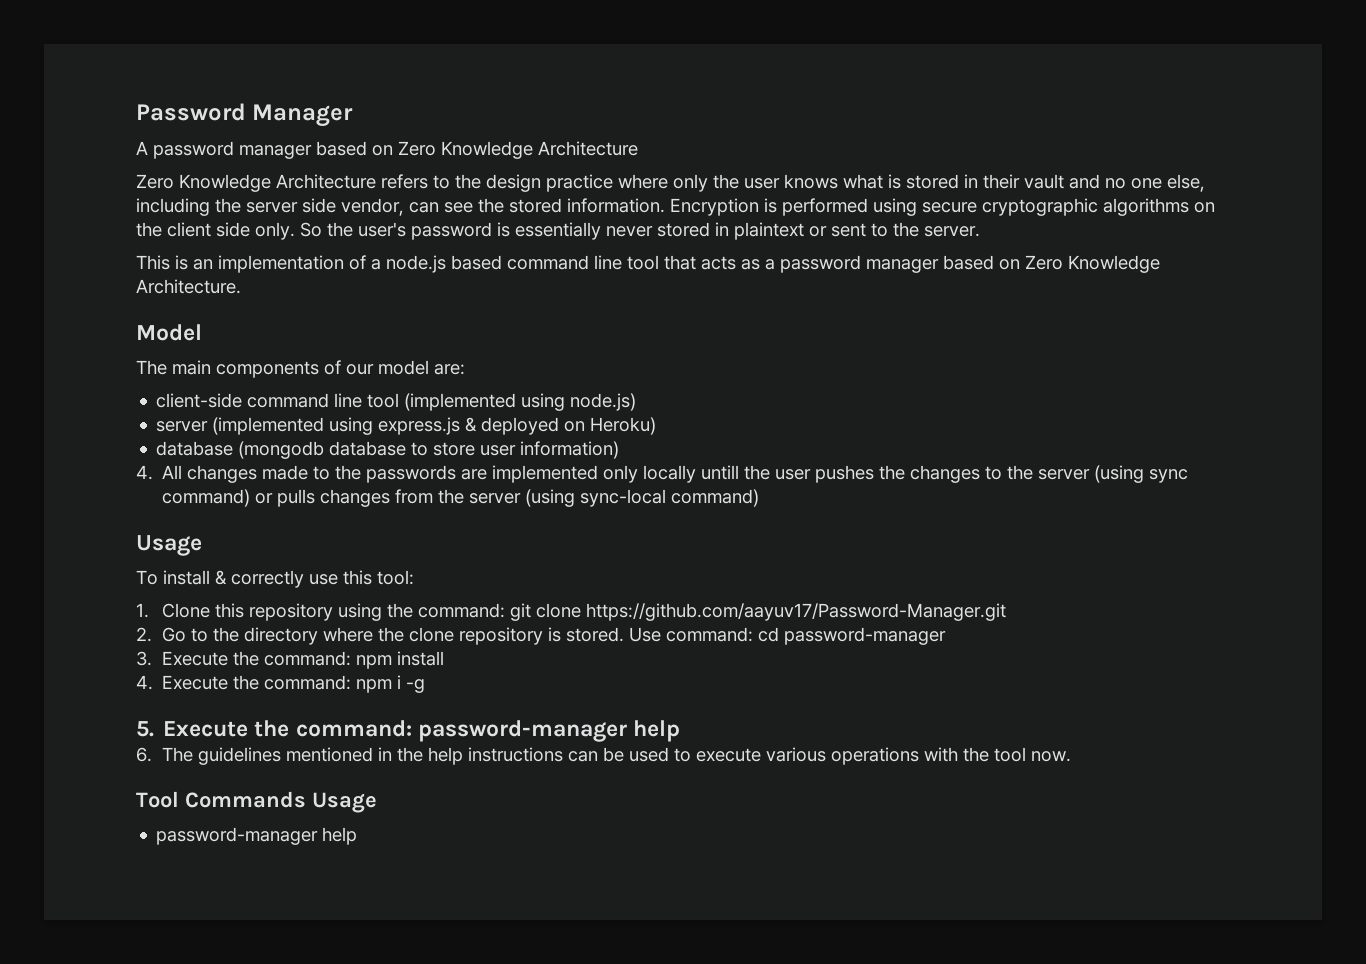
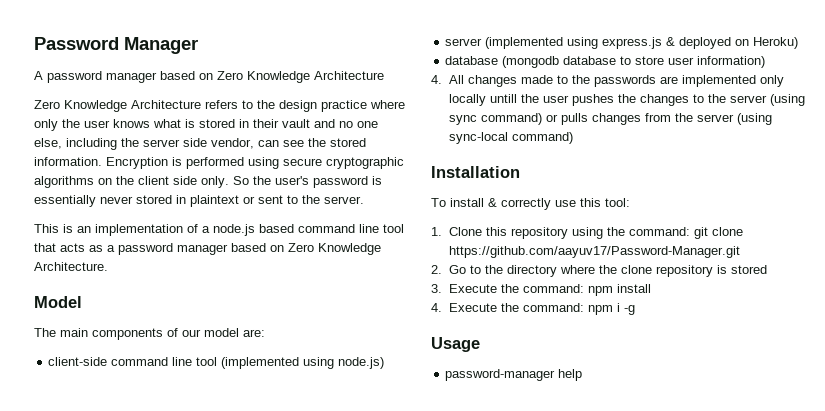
[136,535,202,556] Usage -> [431,166,520,178] Installation
[565,627,946,645] stored. Use command: cd password-manager -> [730,265,767,274] stored
[136,720,681,742] [136,747,1071,765] [136,791,306,808] 5. Execute the command: password-manager help // 6. The guidelines mentioned in the help instructions can be used to execute various operations with the tool now. // Tool Commands -> (635, 310) none

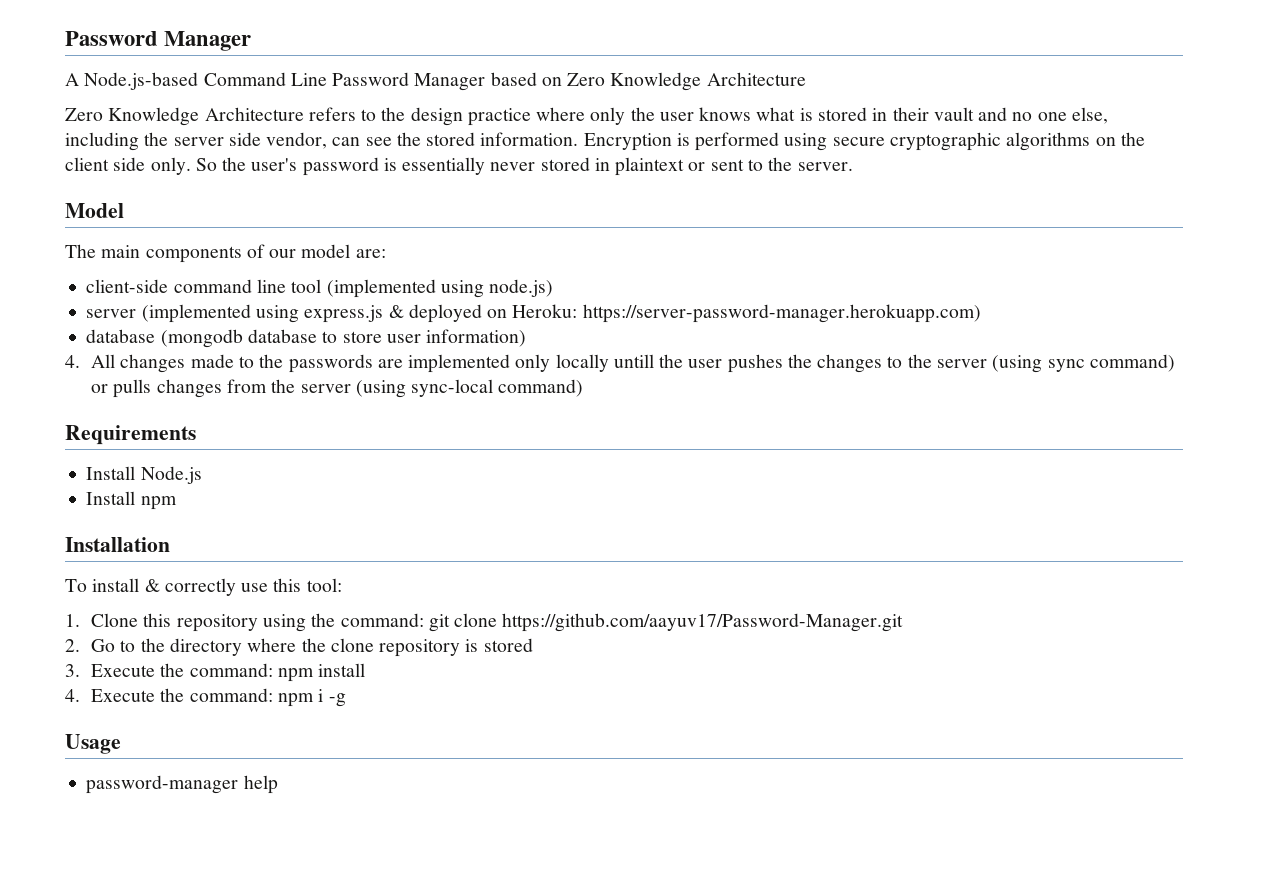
[47,71,157,83] password manager -> [84,72,486,91] Node.js-based Command Line Password Manager
[34,224,404,236] [34,243,381,255] [34,262,108,271] // This is an implementation of a node.js based command line tool that acts as a password manager based on Zero Knowledge Architecture. -> (853, 166) none
[753,37,799,49] Heroku) -> [512,304,981,323] Heroku: https://server-password-manager.herokuapp.com)
(573, 138) none -> [65,425,196,445] [86,466,202,484] [86,491,177,510] // Requirements // Install Node.js // Install npm

